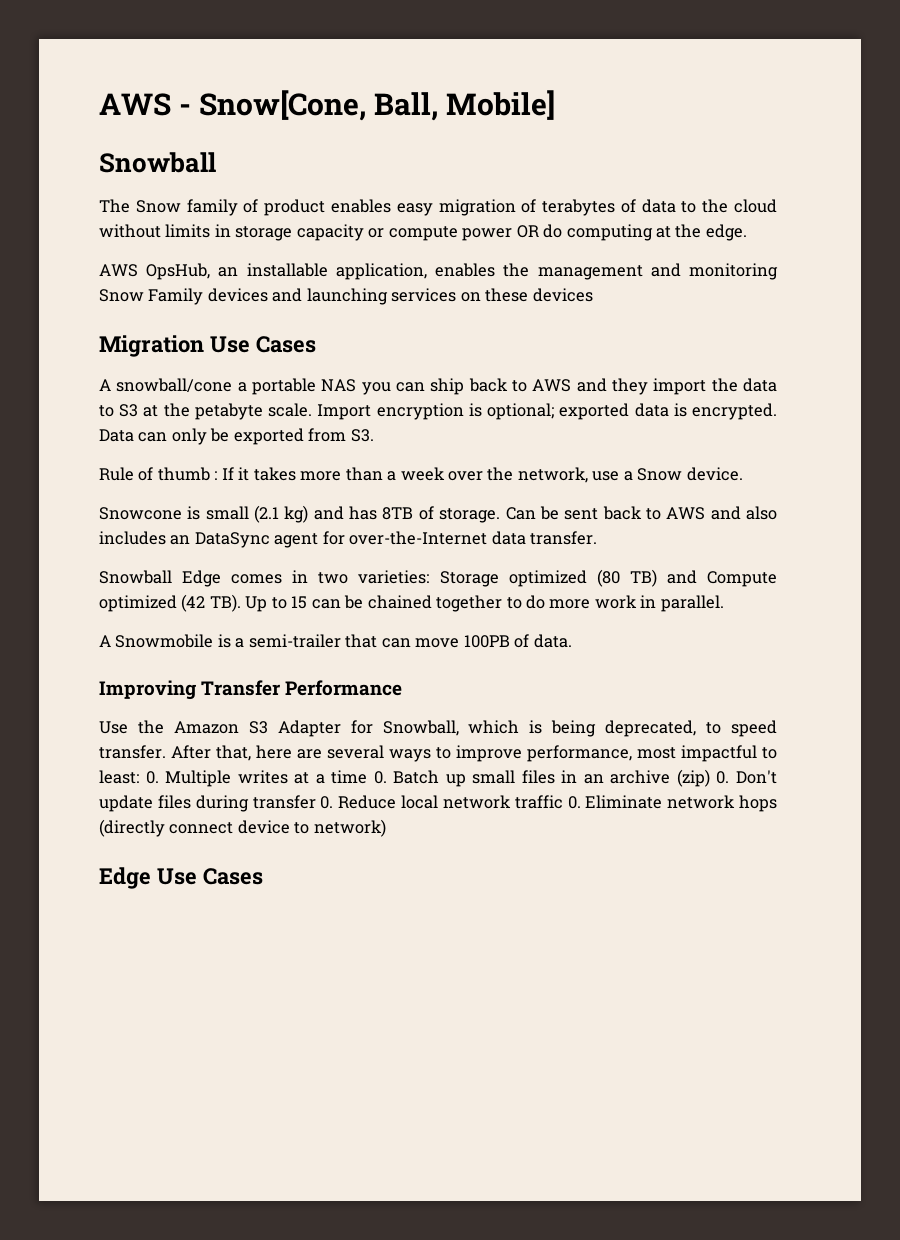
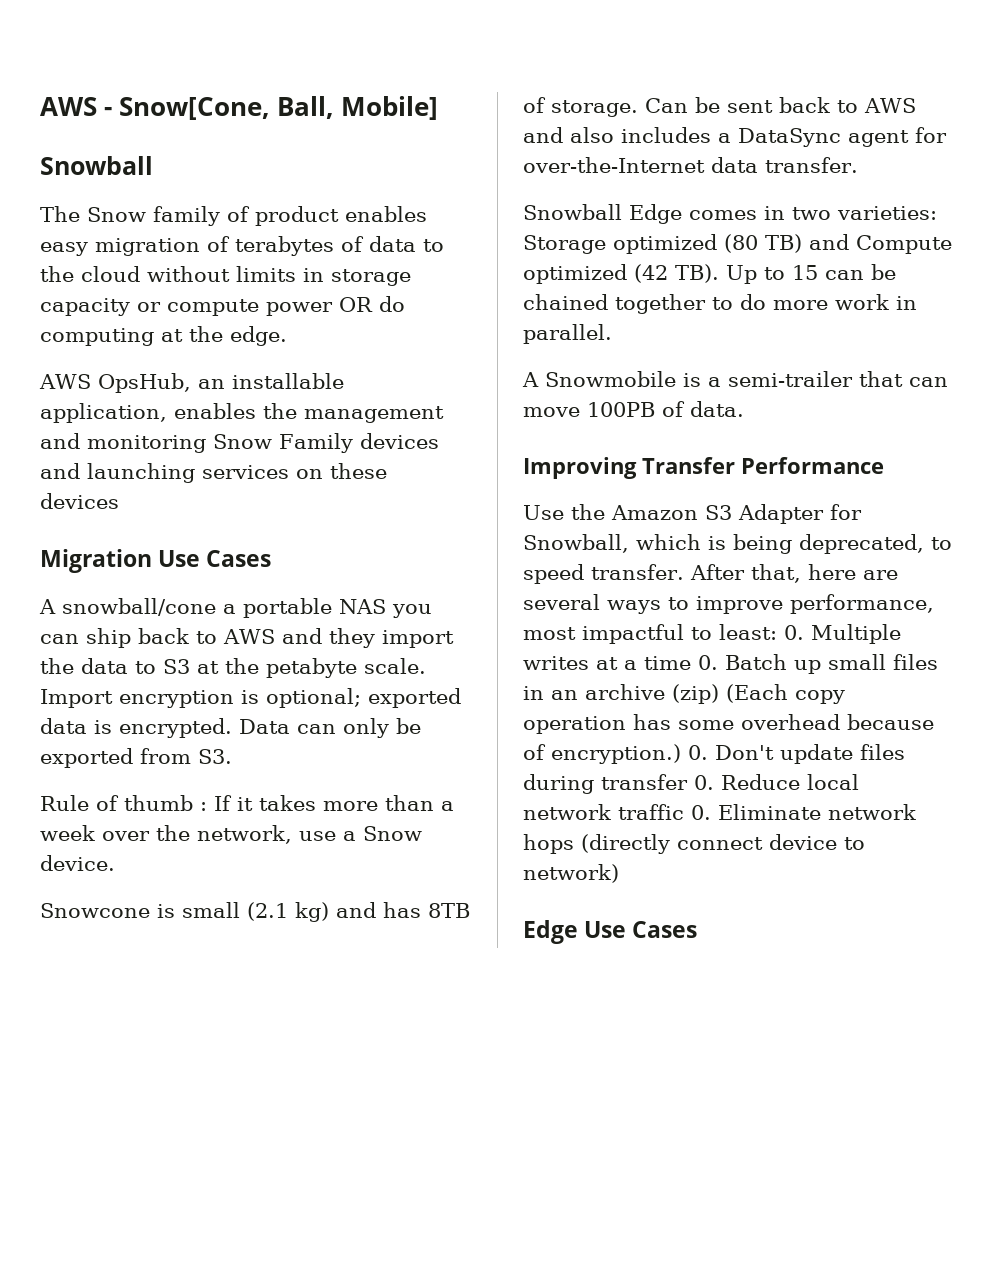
[170,535,191,545] an -> [718,133,731,143] a
(710, 778) none -> [726,684,845,704] [523,714,934,734] [523,744,681,764] (Each copy operation has some overhead because of encryption.)

